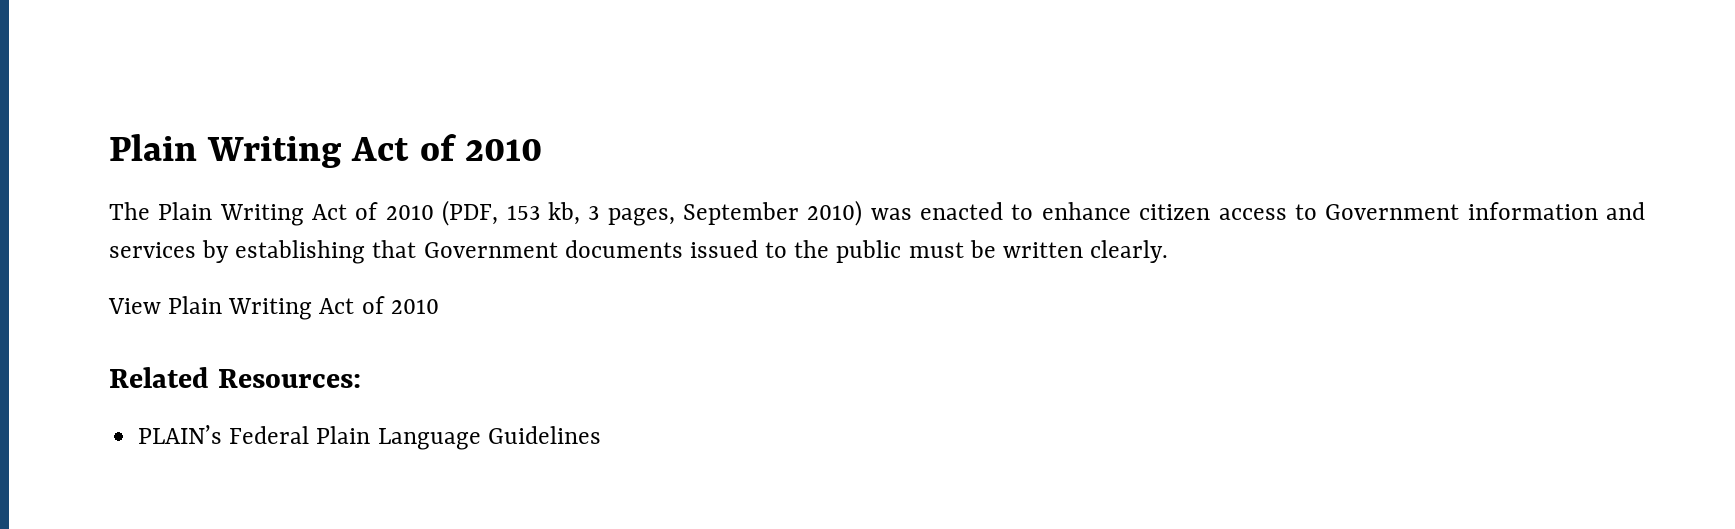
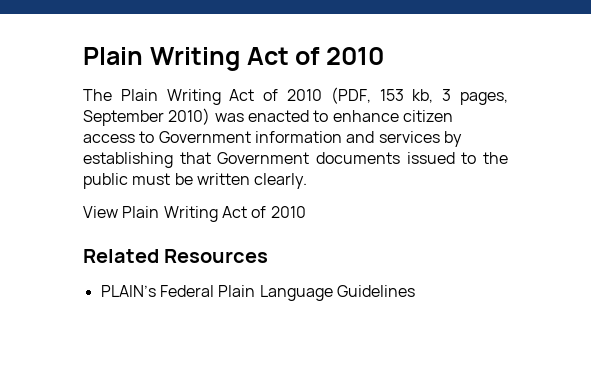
[217,369,361,388] Resources: -> [164,249,269,263] Resources

